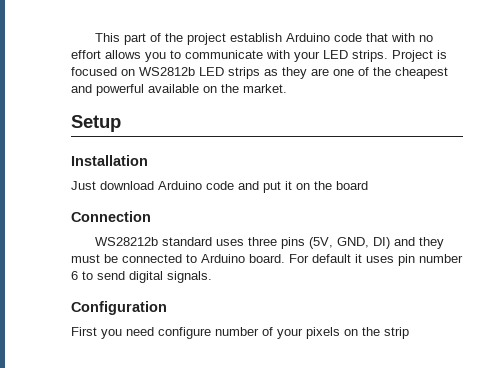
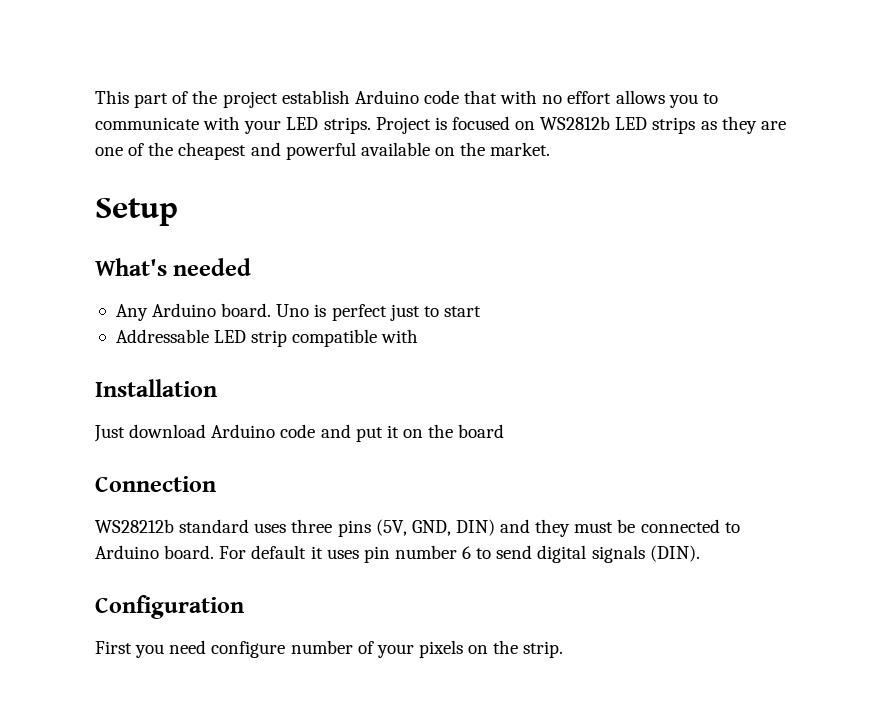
(121, 123) none -> [95,258,252,276] [115,303,481,321] [115,329,419,347] // What's needed // Any Arduino board. Uno is perfect just to start // Addressable LED strip compatible with
[372,237,390,249] DI) -> [455,519,495,536] DIN)
[167,271,212,283] signals. -> [591,545,700,563] signals (DIN).
[384,327,409,339] strip -> [523,641,564,658] strip.

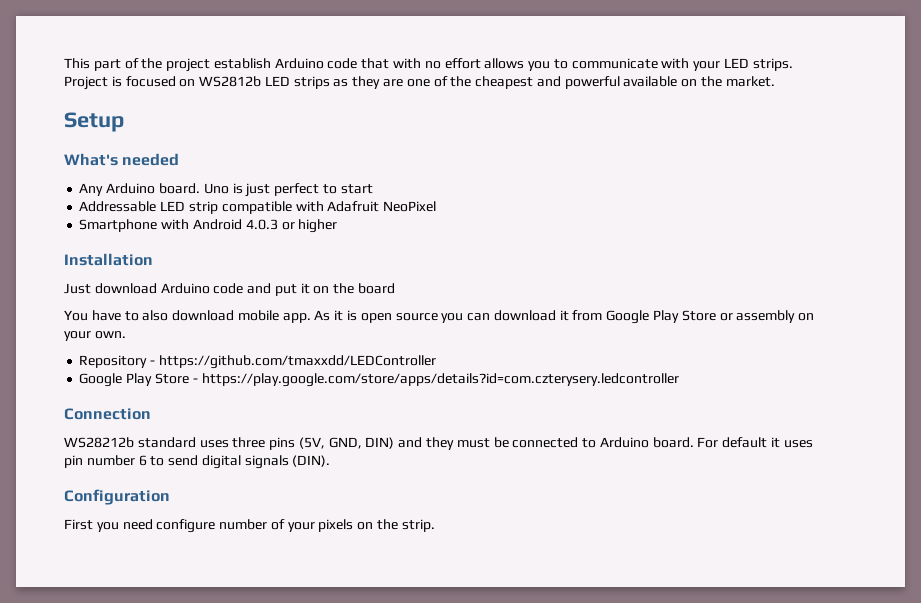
[331,304,420,321] perfect just -> [245,183,320,197] just perfect
(419, 336) none -> [327,201,437,212] [79,219,338,233] Adafruit NeoPixel // Smartphone with Android 4.0.3 or higher
(505, 431) none -> [64,310,815,324] [64,331,126,341] [79,355,436,369] [79,373,679,387] // You have to also download mobile app. As it is open source you can download it from Google Play Store or assembly on your own. // Repository - https://github.com/tmaxxdd/LEDController // Google Play Store - https://play.google.com/store/apps/details?id=com.czterysery.ledcontroller

